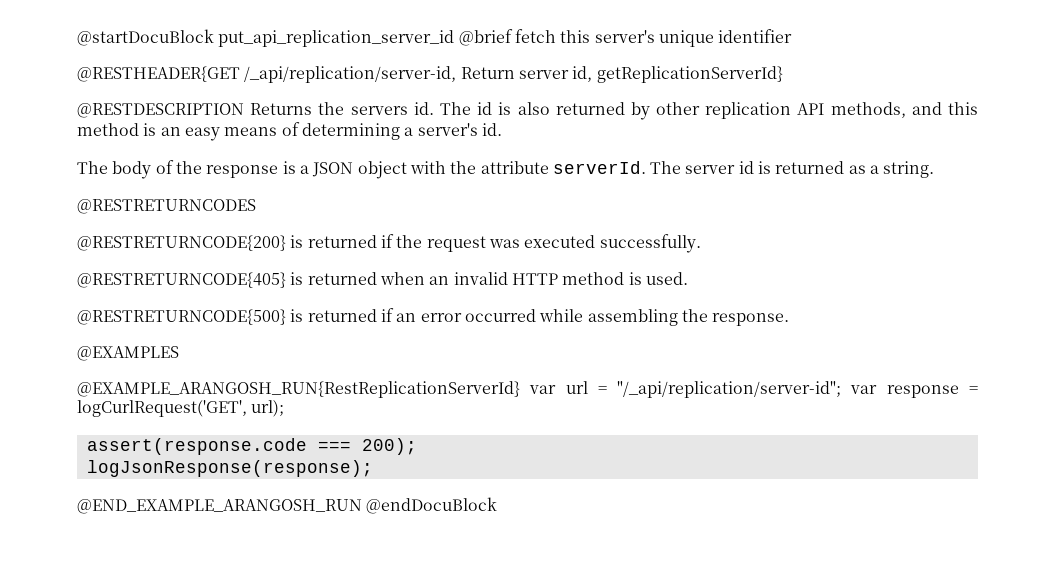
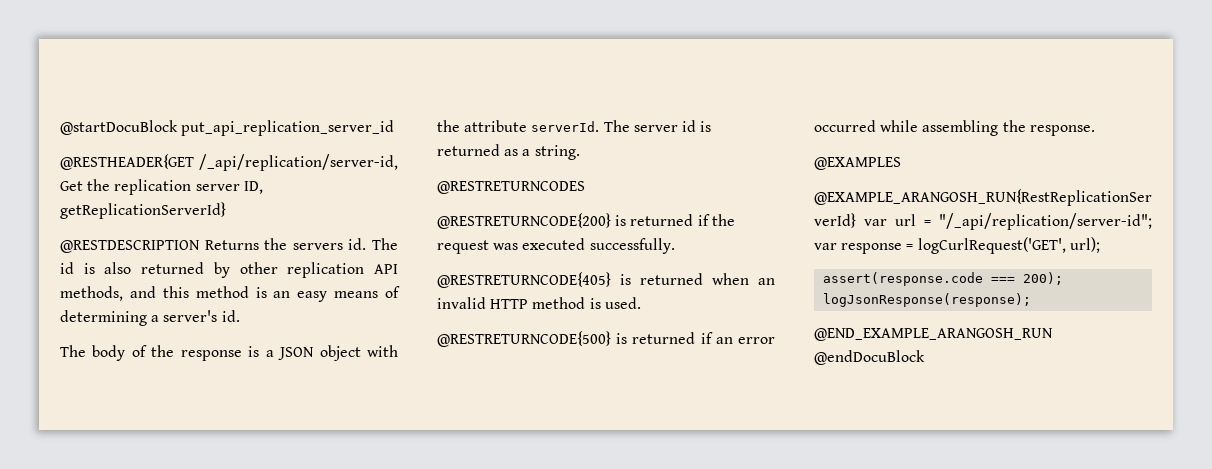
[458,29,793,47] [77,66,593,83] @brief fetch this server's unique identifier // @RESTHEADER{GET /_api/replication/server-id, Return server id, -> [60,154,398,171] [60,179,263,195] // @RESTHEADER{GET /_api/replication/server-id, Get the replication server ID,

